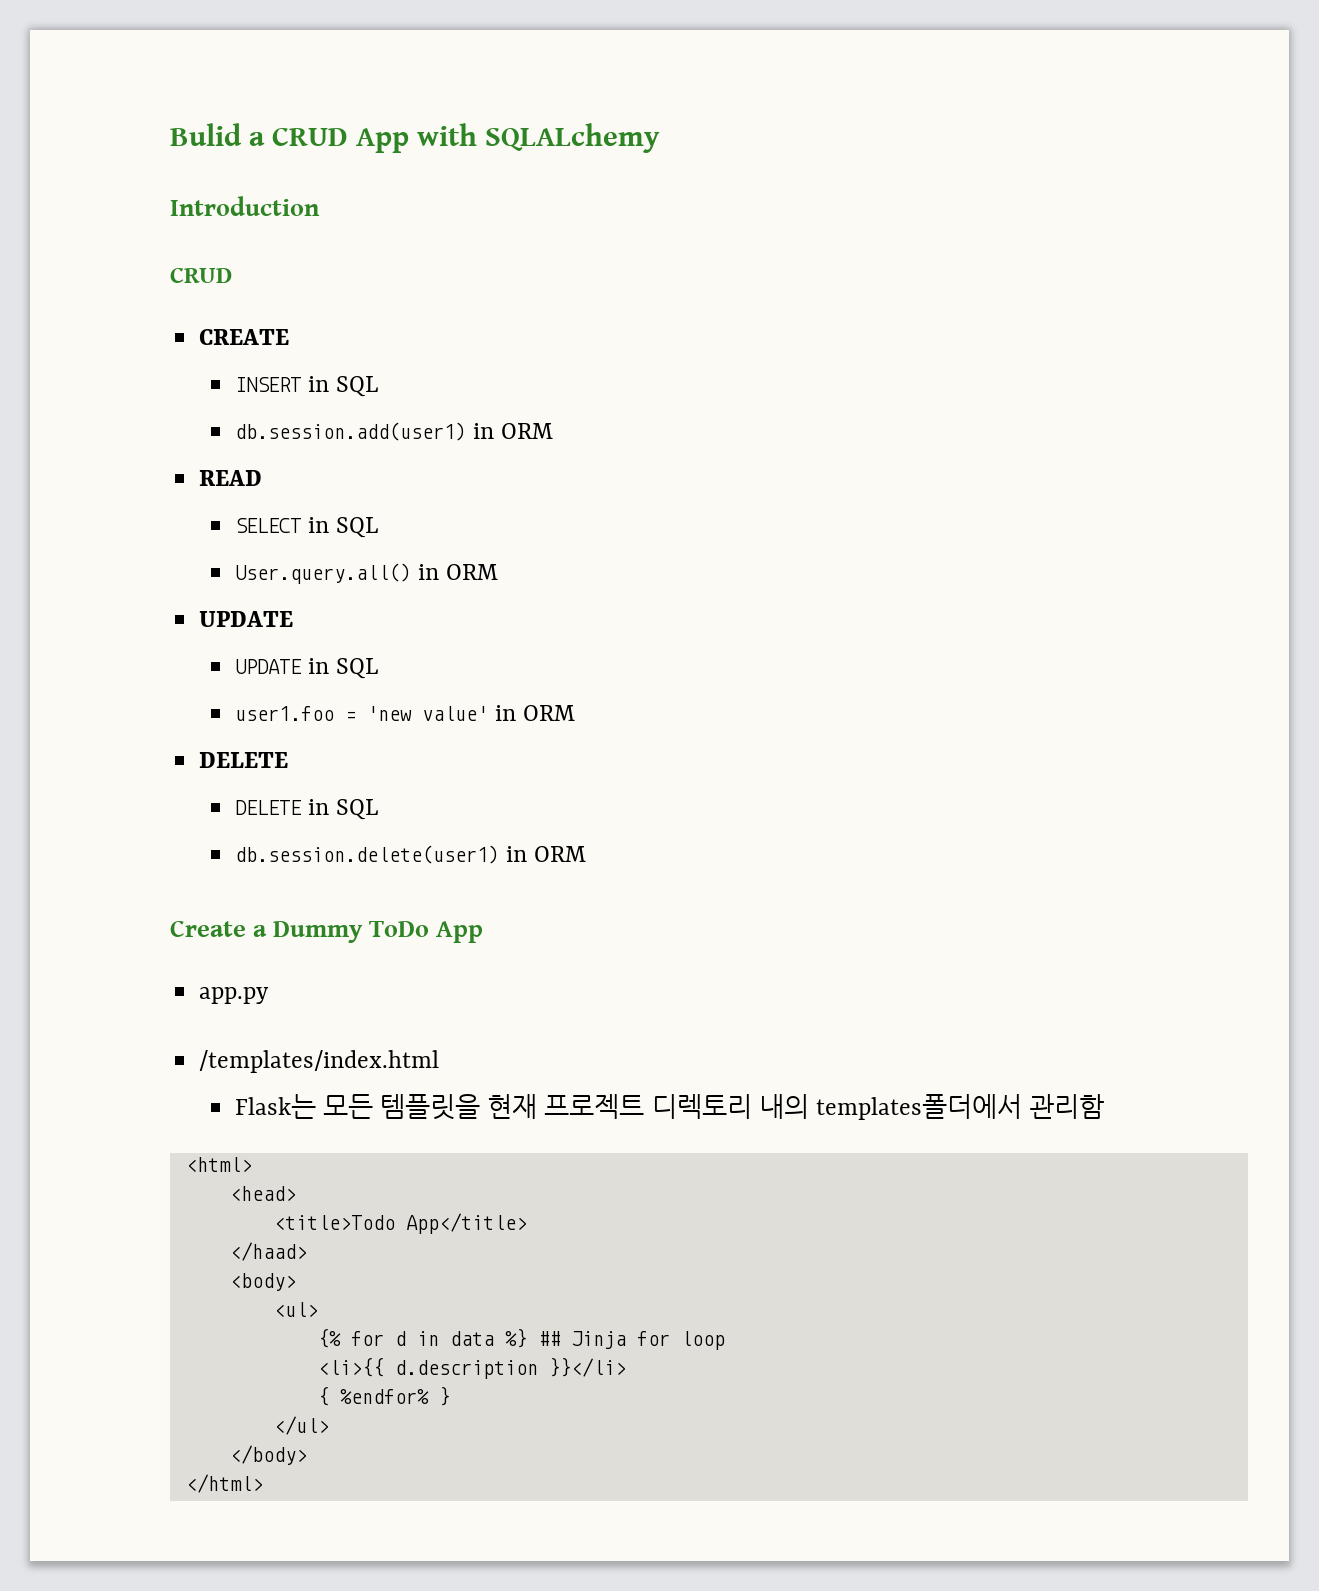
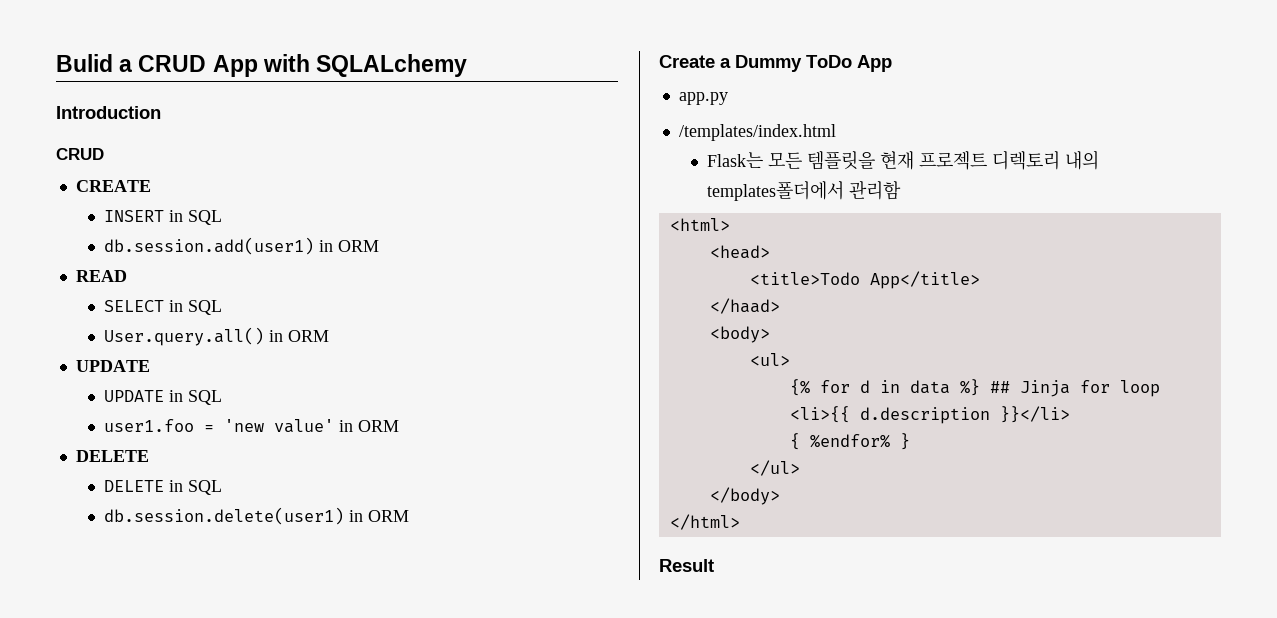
(263, 1483) none -> [659,559,714,572] // Result

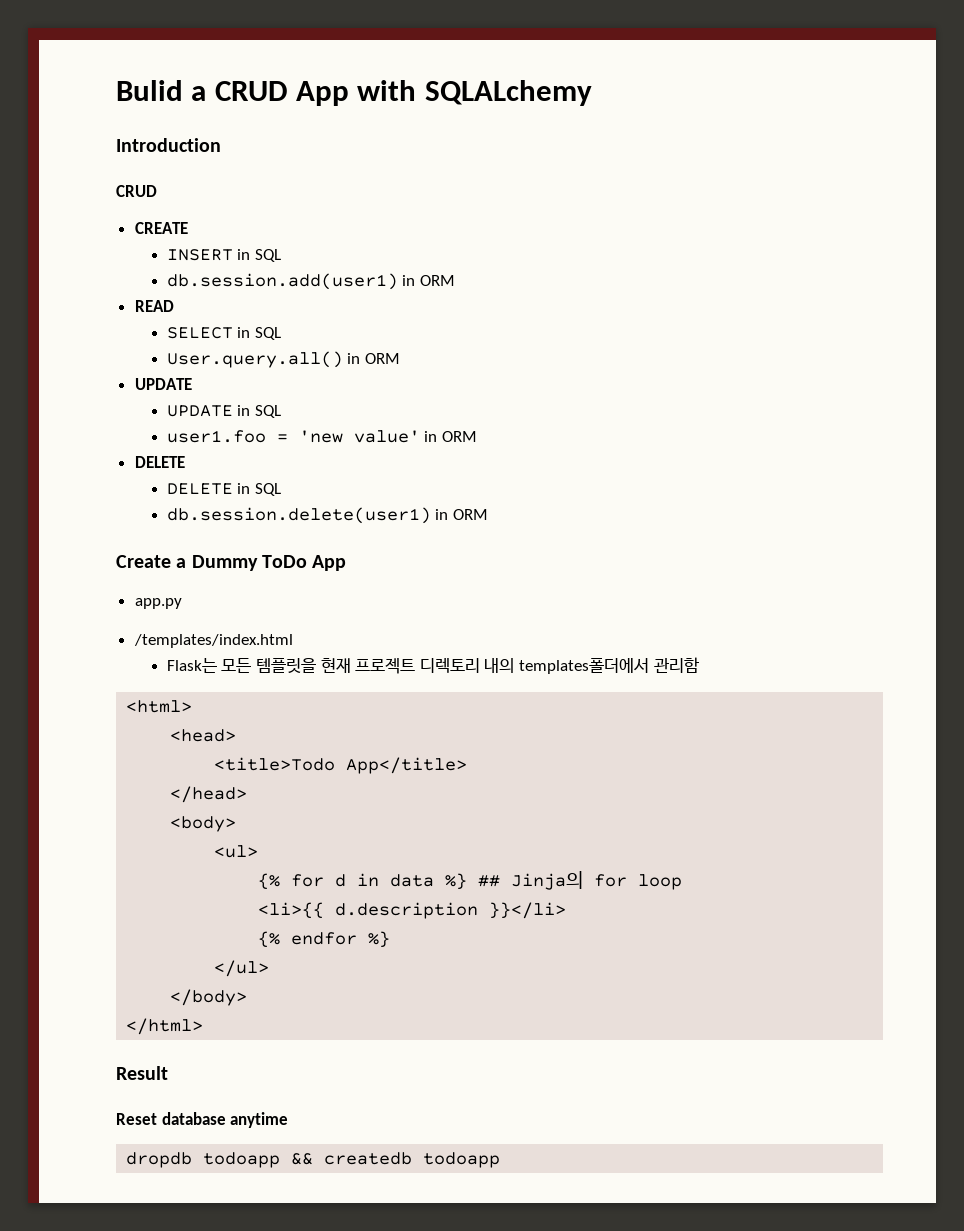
[709,298,780,314] </haad> -> [170,786,248,803] </head>
[1019,380,1070,397] Jinja -> [511,871,584,890] Jinja의
[789,433,910,450] { %endfor% } -> [258,931,391,948] {% endfor %}
(714, 565) none -> [116,1112,289,1128] [126,1152,501,1168] // Reset database anytime // dropdb todoapp && createdb todoapp

